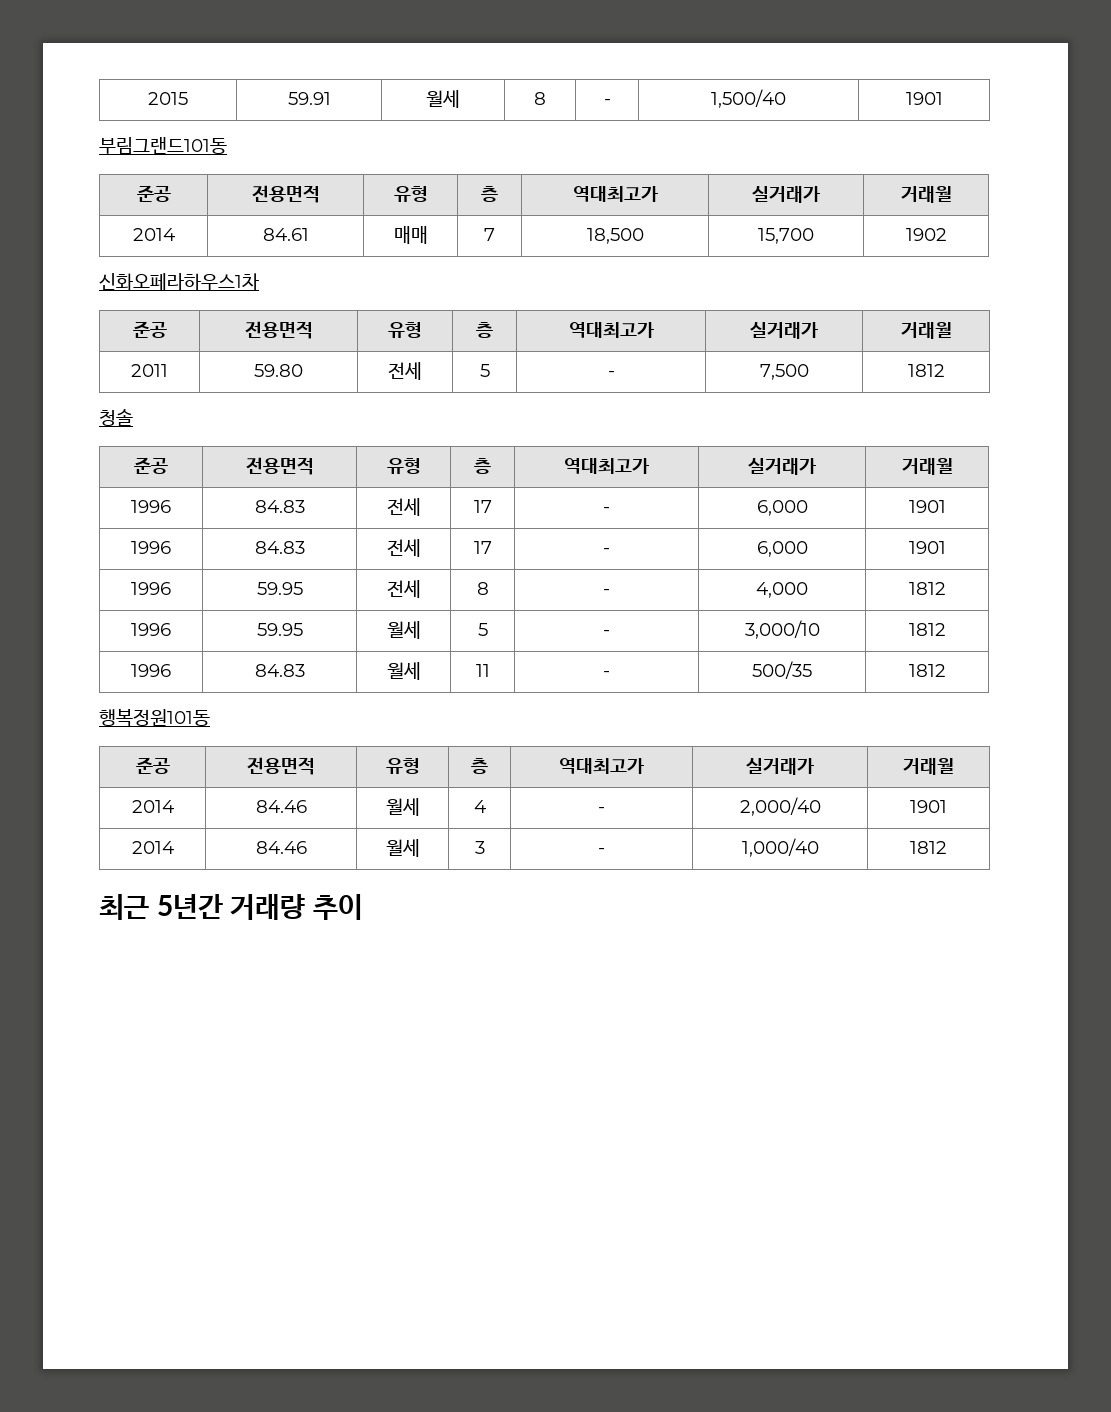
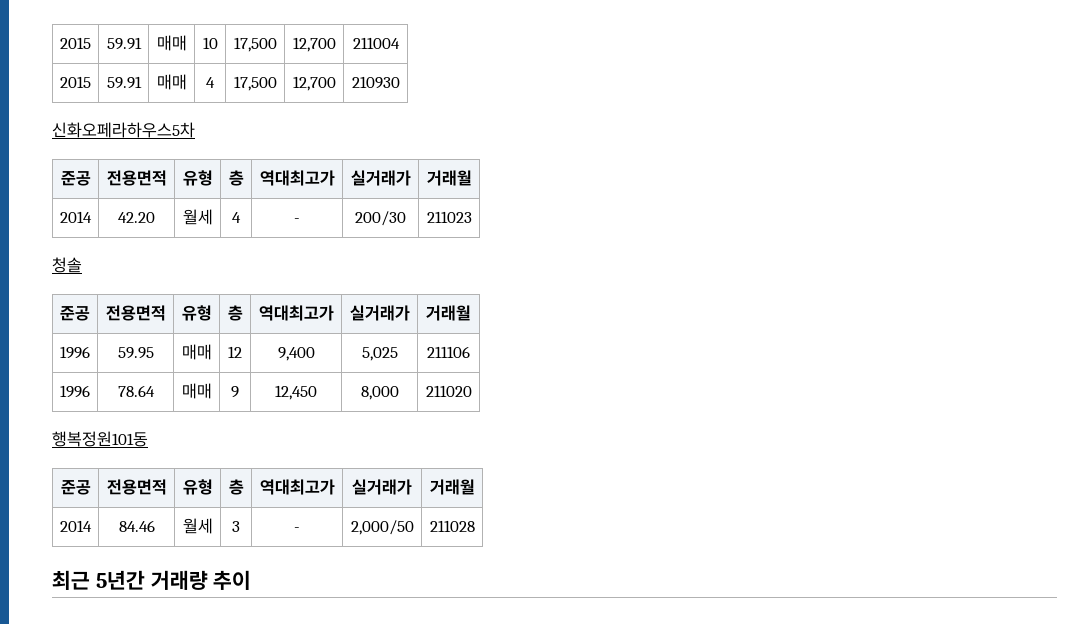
[148,92,188,105] [287,92,331,105] [426,90,460,108] [534,92,546,105] [603,99,611,105] [711,89,786,108] [905,92,943,105] [99,137,227,154] [136,185,171,202] [251,185,320,203] [393,186,428,202] [481,186,498,202] [572,186,658,202] [752,186,820,203] [900,186,952,203] [132,228,175,241] [262,228,309,241] [393,226,428,244] [484,228,495,241] [586,228,644,244] [758,228,814,244] [905,228,947,241] [99,273,259,291] [132,321,167,338] [244,321,313,339] [388,322,422,338] [476,322,493,338] [568,322,654,338] [750,322,818,339] [900,322,952,339] [131,364,168,377] [254,364,303,377] [388,362,422,380] [479,364,490,377] [607,371,615,377] [759,364,809,380] [907,364,945,377] 2015 | 59.91 | 월세 | 8 | - | 1,500/40 | 1901 // 부림그랜드101동 // 준공 | 전용면적 | 유형 | 층 | 역대최고가 | 실거래가 | 거래월 // 2014 | 84.61 | 매매 | 7 | 18,500 | 15,700 | 1902 // 신화오페라하우스1차 // 준공 | 전용면적 | 유형 | 층 | 역대최고가 | 실거래가 | 거래월 // 2011 | 59.80 | 전세 | 5 | - | 7,500 | 1812 -> [60,37,91,49] [106,37,142,50] [156,35,187,51] [202,37,218,49] [233,37,277,52] [292,37,336,52] [352,37,400,49] [60,76,91,88] [106,76,142,89] [156,74,187,90] [206,77,215,88] [233,76,277,91] [292,76,336,91] [351,76,400,89] [52,122,195,138] [60,171,91,186] [106,170,167,186] [182,170,213,186] [228,170,244,186] [259,170,335,186] [350,170,411,186] [426,170,472,186] [60,211,92,223] [118,212,155,223] [182,209,213,225] [232,212,241,223] [294,218,300,223] [355,211,406,226] [426,211,472,223] 2015 | 59.91 | 매매 | 10 | 17,500 | 12,700 | 211004 // 2015 | 59.91 | 매매 | 4 | 17,500 | 12,700 | 210930 // 신화오페라하우스5차 // 준공 | 전용면적 | 유형 | 층 | 역대최고가 | 실거래가 | 거래월 // 2014 | 42.20 | 월세 | 4 | - | 200/30 | 211023
[254,500,305,513] [386,498,421,516] [473,500,492,513] [603,507,610,513] [756,500,808,516] [908,500,946,513] [131,541,171,554] [254,541,305,554] [386,539,421,557] [473,541,492,554] [603,548,610,554] [756,541,808,557] [908,541,946,554] [131,582,171,595] [256,582,303,595] [386,580,421,598] [476,582,489,595] [603,589,610,595] [756,582,808,598] [908,582,946,595] [131,623,171,636] [256,623,303,636] [386,621,421,639] [477,623,488,636] [603,630,610,636] [744,620,820,639] [908,623,946,636] [131,664,171,677] [254,664,305,677] [386,662,421,680] [475,664,490,677] [603,671,610,677] [752,661,812,679] [908,664,946,677] 84.83 | 전세 | 17 | - | 6,000 | 1901 // 1996 | 84.83 | 전세 | 17 | - | 6,000 | 1901 // 1996 | 59.95 | 전세 | 8 | - | 4,000 | 1812 // 1996 | 59.95 | 월세 | 5 | - | 3,000/10 | 1812 // 1996 | 84.83 | 월세 | 11 | - | 500/35 | 1812 -> [117,347,154,359] [181,344,212,360] [228,346,242,358] [277,347,315,361] [361,347,398,361] [427,346,470,358] [60,385,90,398] [117,385,155,397] [181,383,212,399] [231,386,239,398] [275,385,317,400] [360,386,399,400] [425,385,472,397] 59.95 | 매매 | 12 | 9,400 | 5,025 | 211106 // 1996 | 78.64 | 매매 | 9 | 12,450 | 8,000 | 211020
[131,800,174,813] [255,800,307,813] [385,798,420,816] [473,800,486,813] [598,807,605,813] [739,797,821,816] [910,800,947,813] // 2014 | 84.46 | 월세 | 4 | - | 2,000/40 | 1901 -> (475, 487) none
[741,838,819,857] [910,841,947,854] 1,000/40 | 1812 -> [350,520,414,535] [429,520,475,532] 2,000/50 | 211028

